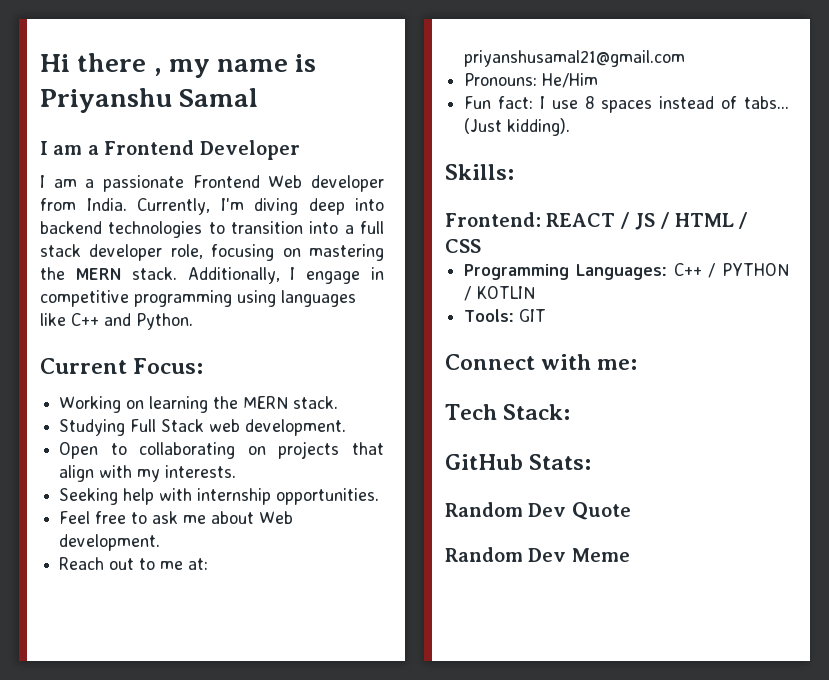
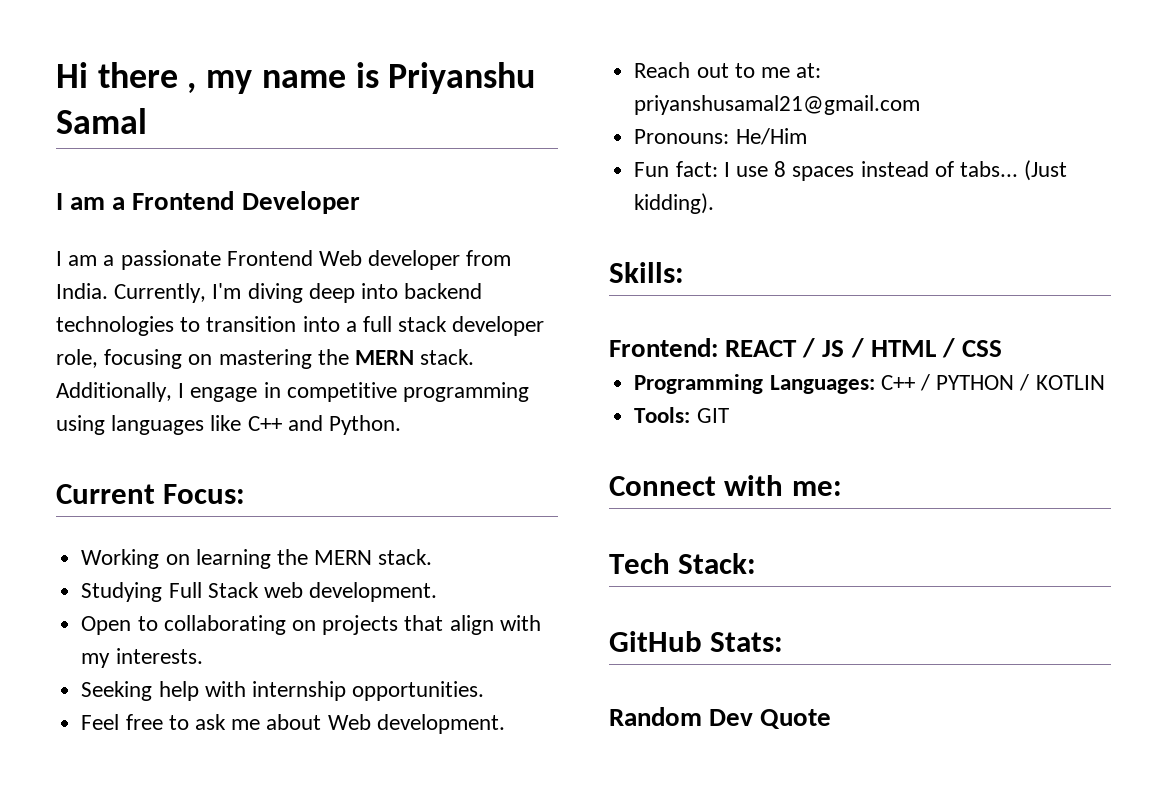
[445,547,630,562] // Random Dev Meme -> (832, 719) none

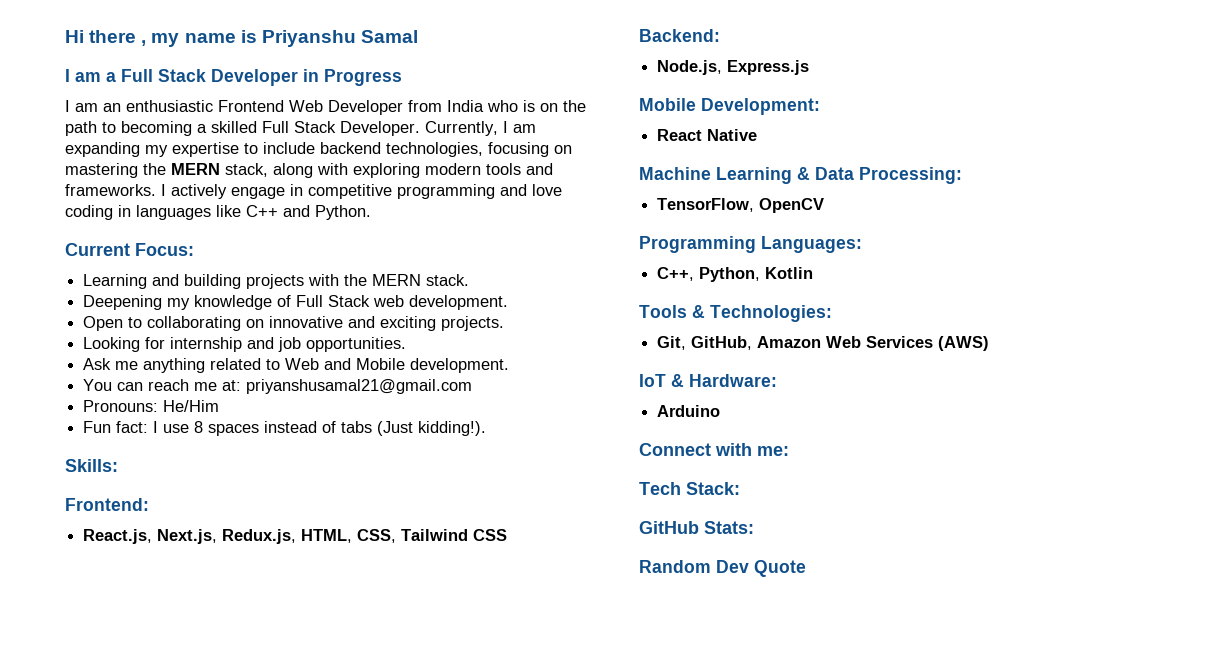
[132,191,360,214] [56,250,512,270] [56,283,483,303] [56,316,545,336] [56,349,98,368] Frontend Developer // I am a passionate Frontend Web developer from India. Currently, I'm diving deep into backend technologies to transition into a full stack developer role, -> [121,69,402,86] [65,100,586,115] [65,121,536,136] [65,142,483,157] Full Stack Developer in Progress // I am an enthusiastic Frontend Web Developer from India who is on the path to becoming a skilled Full Stack Developer. Currently, I am expanding my expertise to include backend technologies,
[420,349,475,365] [56,382,530,402] [56,415,105,435] stack. Additionally, I engage in competitive programming using -> [225,163,553,178] [65,184,562,199] [65,205,131,220] stack, along with exploring modern tools and frameworks. I actively engage in competitive programming and love coding in
[81,549,271,569] Working on learning -> [83,274,340,289] Learning and building projects with
[81,582,163,602] Studying -> [83,295,292,310] Deepening my knowledge of
[322,615,541,635] [81,648,203,668] [81,681,485,701] [81,714,505,734] [634,62,755,78] projects that align with my interests. // Seeking help with internship opportunities. // Feel free to ask me about Web development. // Reach out to -> [269,316,505,331] [83,337,407,352] [83,358,510,373] [83,379,190,391] innovative and exciting projects. // Looking for internship and job opportunities. // Ask me anything related to Web and Mobile development. // You can reach
[959,160,1068,181] [634,193,715,214] tabs... (Just kidding). -> [341,421,487,436] tabs (Just kidding!).
[725,338,1003,358] [634,374,1105,394] [634,407,729,423] REACT / JS / HTML / CSS // Programming Languages: C++ / PYTHON / KOTLIN // Tools: GIT -> [83,529,508,544] [639,29,720,42] [657,60,810,75] [639,98,820,115] [657,129,758,141] [639,167,962,184] [657,198,825,213] [639,236,862,253] [657,267,814,282] [639,305,832,322] [657,336,990,351] [639,374,777,387] [657,405,721,417] // React.js, Next.js, Redux.js, HTML, CSS, Tailwind CSS // Backend: // Node.js, Express.js // Mobile Development: // React Native // Machine Learning & Data Processing: // TensorFlow, OpenCV // Programming Languages: // C++, Python, Kotlin // Tools & Technologies: // Git, GitHub, Amazon Web Services (AWS) // IoT & Hardware: // Arduino

